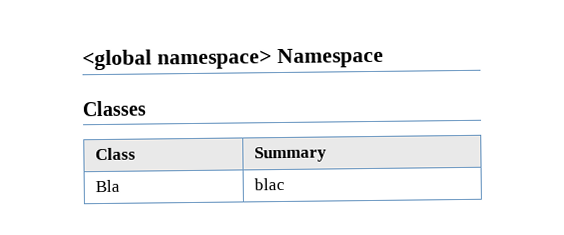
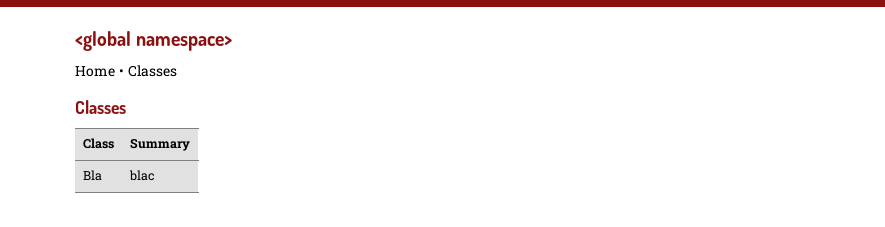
[276,47,384,69] Namespace -> [75,65,177,77] // Home • Classes

